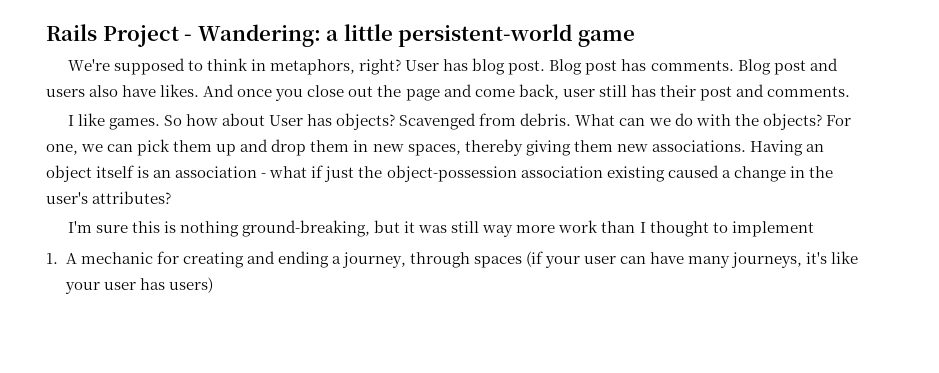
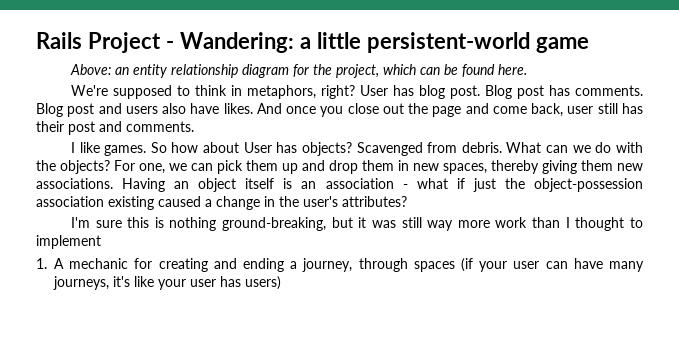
(635, 38) none -> [69,64,527,78] // Above: an entity relationship diagram for the project, which can be found here.

